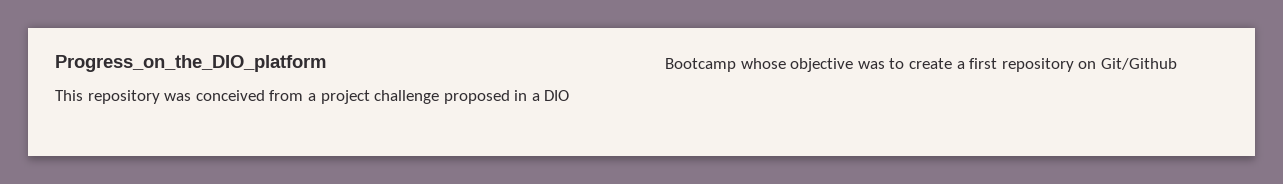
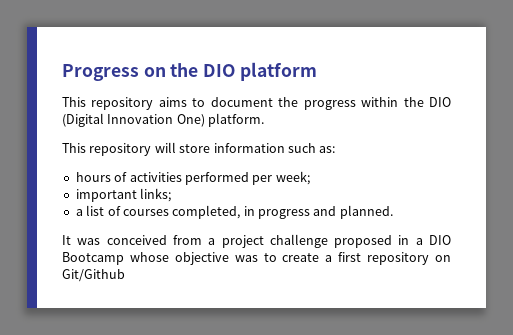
[55,55,326,72] [55,90,160,104] Progress_on_the_DIO_platform // This repository -> [62,62,317,81] [62,97,452,110] [62,113,265,127] [62,142,336,156] [75,171,310,185] [75,188,172,202] [75,205,393,219] [62,235,71,245] Progress on the DIO platform // This repository aims to document the progress within the DIO (Digital Innovation One) platform. // This repository will store information such as: // hours of activities performed per week; // important links; // a list of courses completed, in progress and planned. // It

